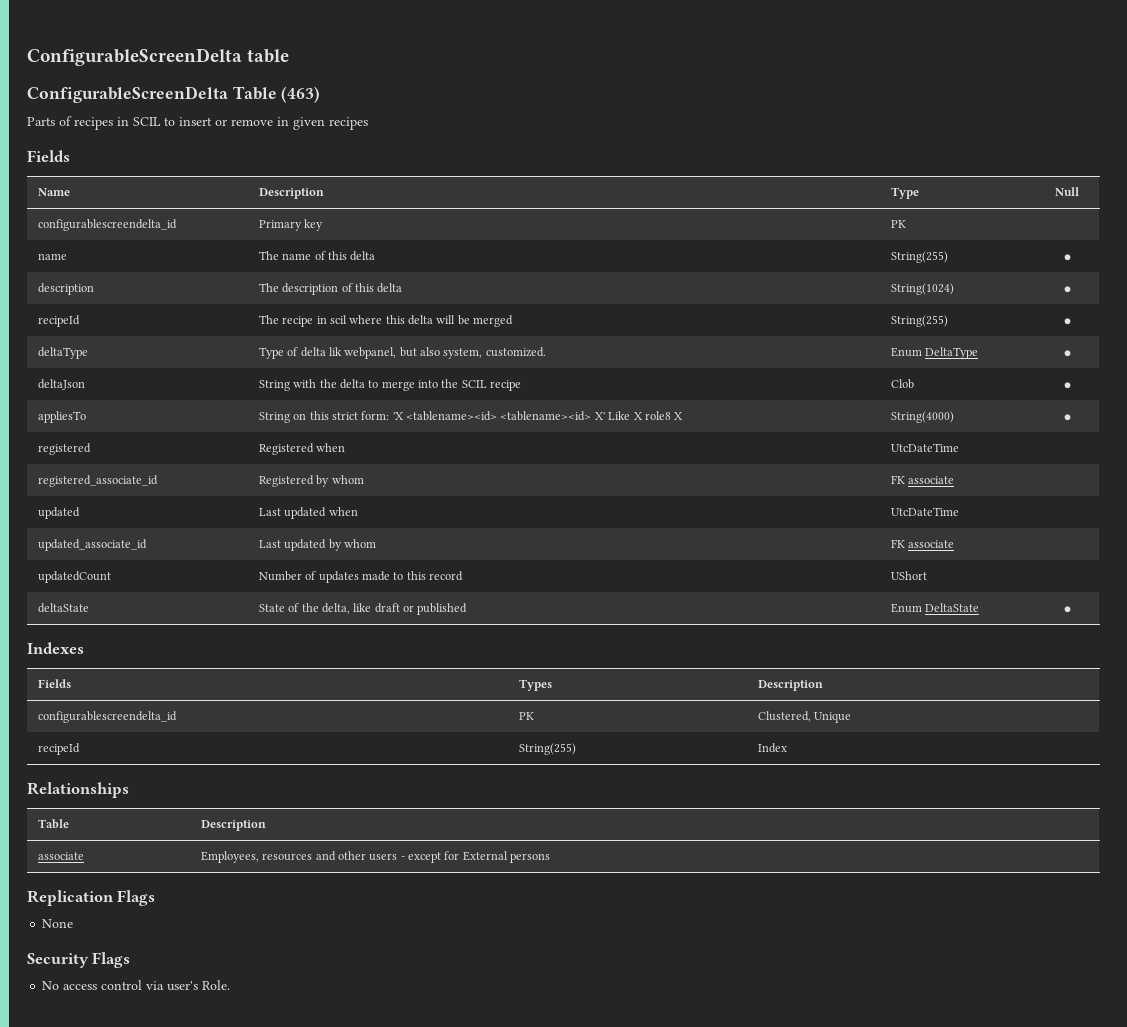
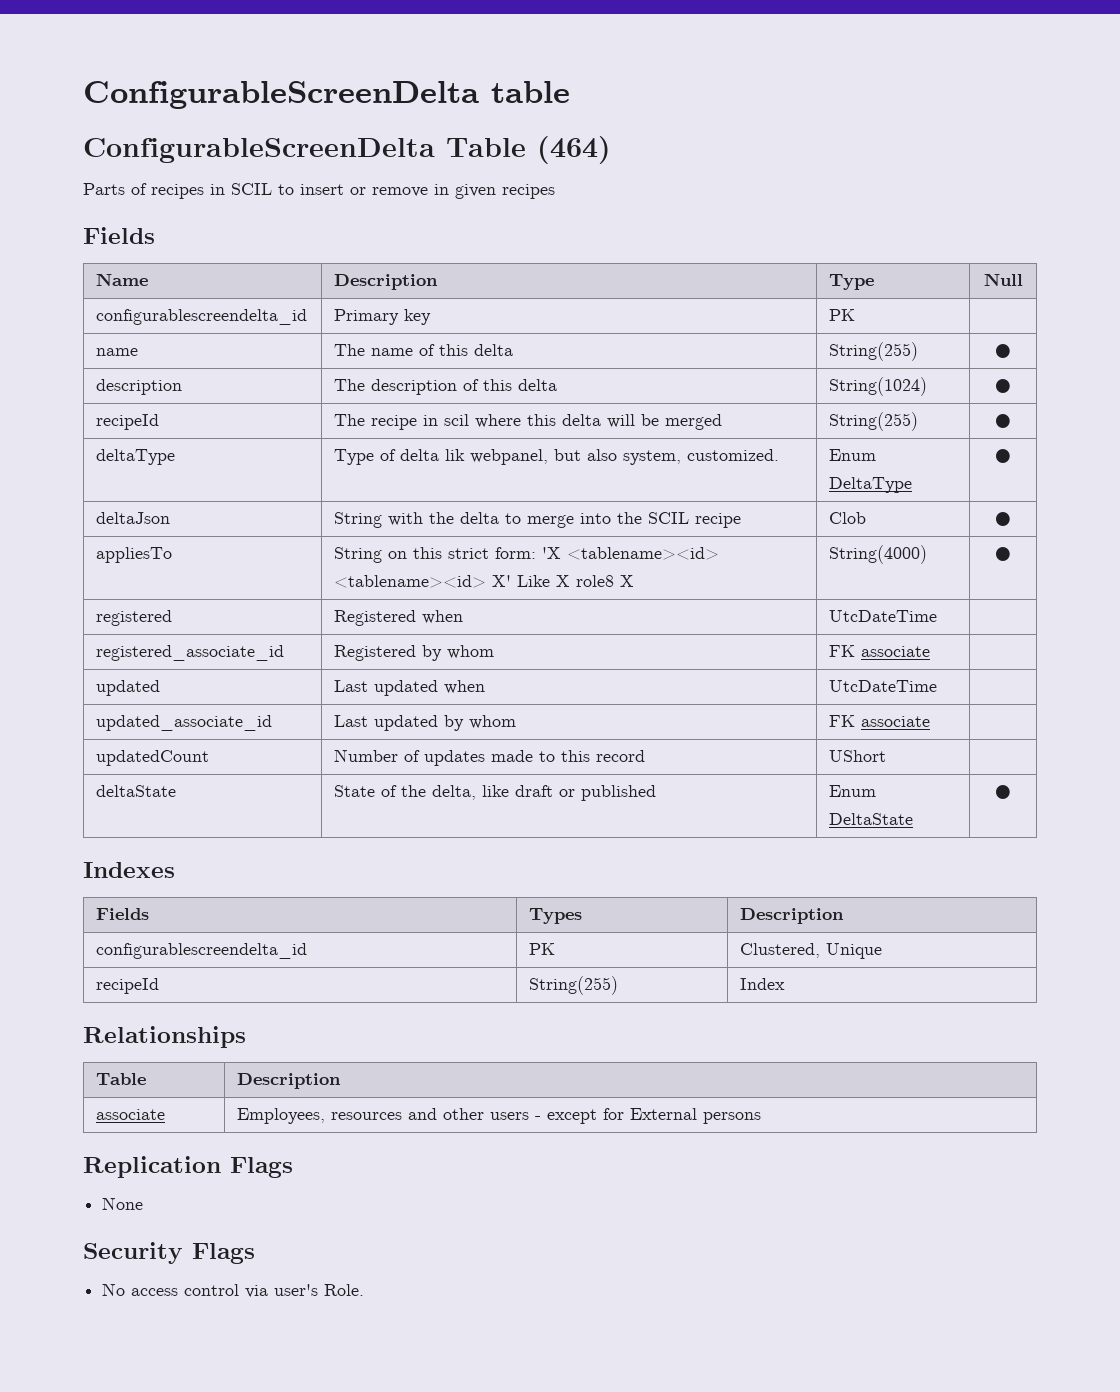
[281,86,321,103] (463) -> [537,136,611,164] (464)

